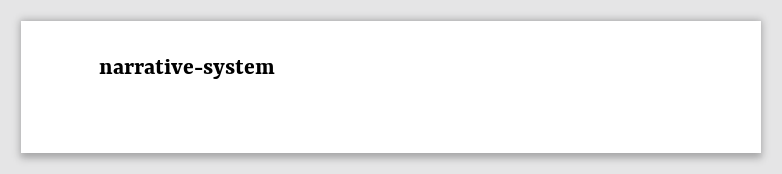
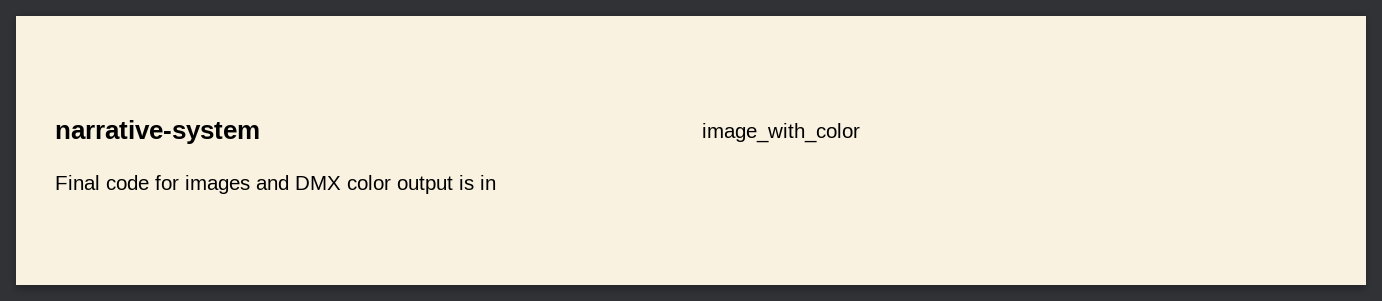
(275, 69) none -> [55,175,496,194] [702,123,860,143] // Final code for images and DMX color output is in image_with_color

